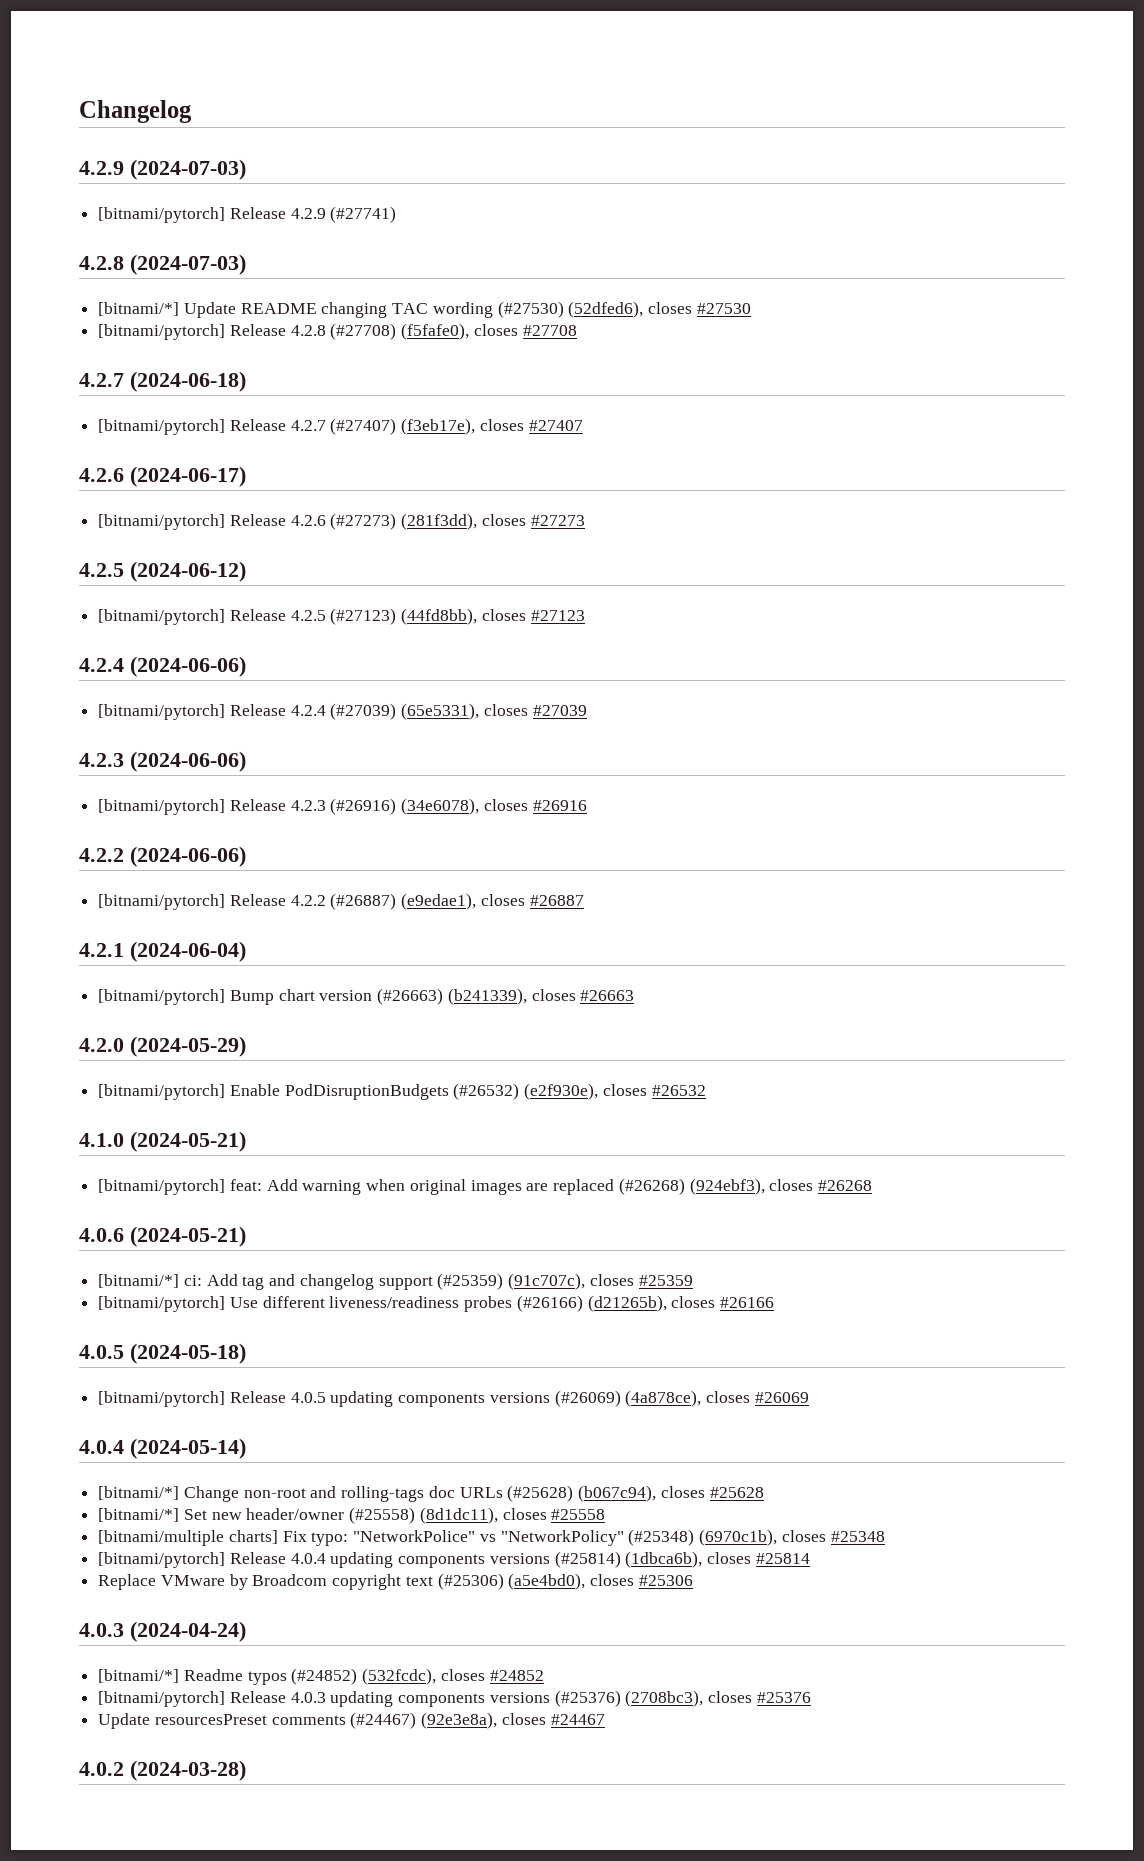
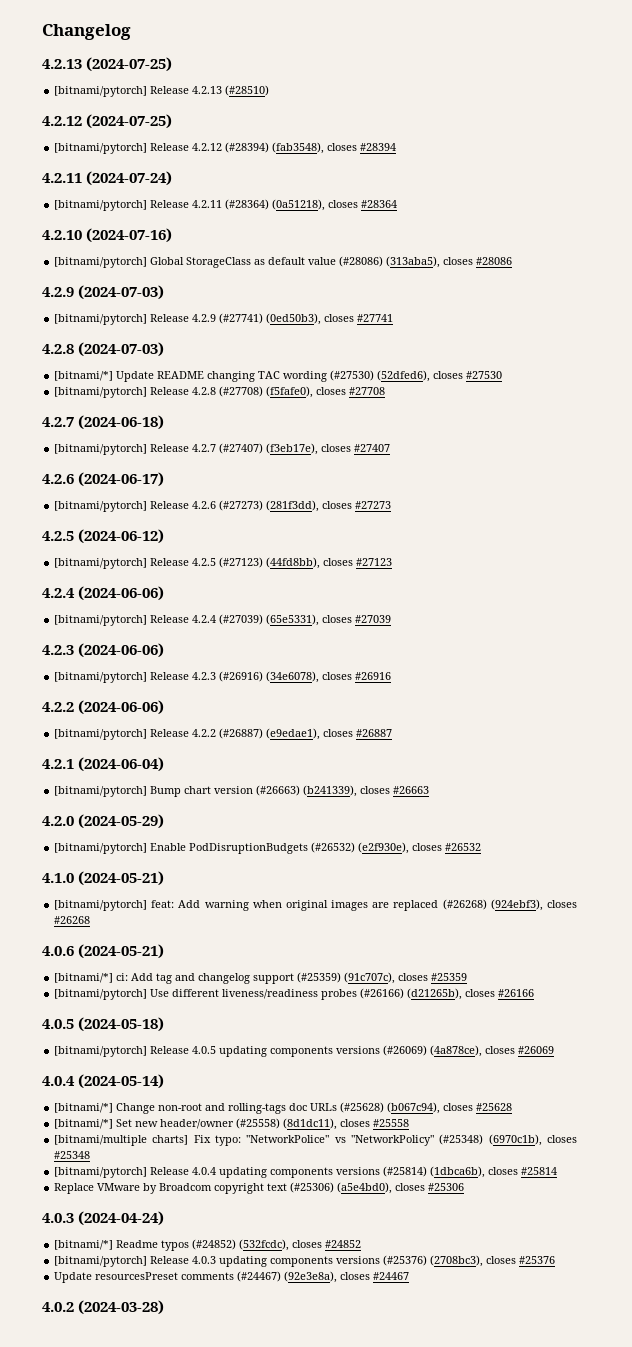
(192, 111) none -> [42,57,173,72] [54,85,270,97] [42,114,173,129] [54,142,397,154] [42,171,173,186] [54,199,398,211] [42,228,173,243] [54,256,513,268] // 4.2.13 (2024-07-25) // [bitnami/pytorch] Release 4.2.13 (#28510) // 4.2.12 (2024-07-25) // [bitnami/pytorch] Release 4.2.12 (#28394) (fab3548), closes #28394 // 4.2.11 (2024-07-24) // [bitnami/pytorch] Release 4.2.11 (#28364) (0a51218), closes #28364 // 4.2.10 (2024-07-16) // [bitnami/pytorch] Global StorageClass as default value (#28086) (313aba5), closes #28086
(397, 214) none -> [266,313,394,325] (0ed50b3), closes #27741

